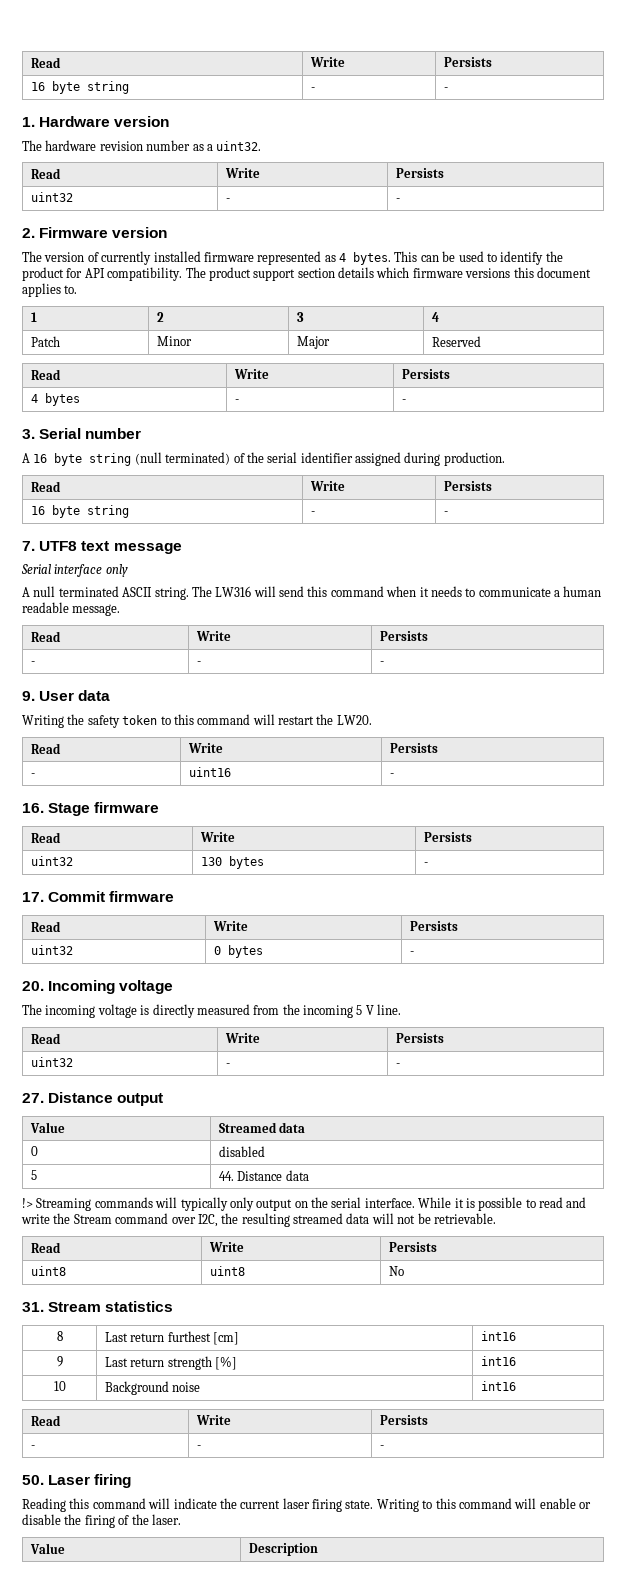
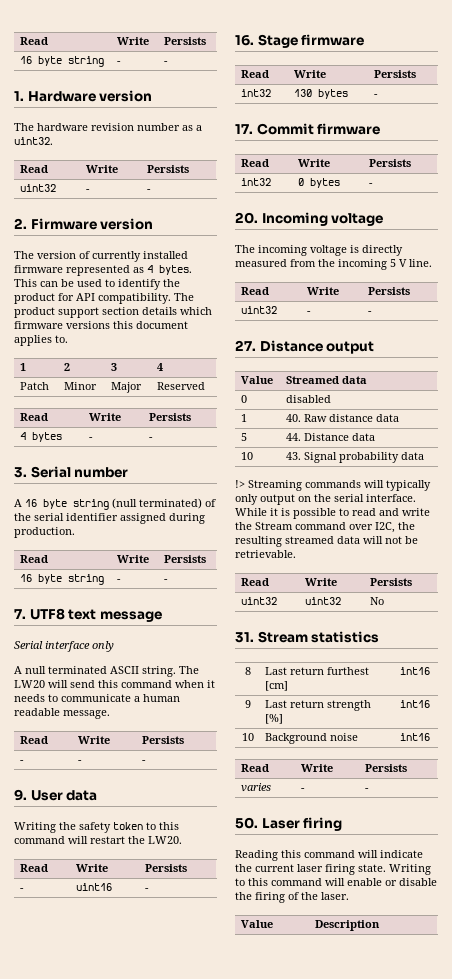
[215,586,252,597] LW316 -> [14,680,45,688] LW20
[31,856,74,866] uint32 -> [240,89,271,97] int32
[31,945,74,955] uint32 -> [240,178,271,186] int32
(266, 1151) none -> [240,414,247,422] [285,414,399,422] // 1 | 40. Raw distance data
(309, 1175) none -> [240,452,253,460] [285,452,424,463] // 10 | 43. Signal probability data
[31,1266,67,1276] [210,1266,246,1276] uint8 | uint8 -> [240,597,277,605] [304,597,341,605] uint32 | uint32
[31,1445,36,1449] - -> [240,783,271,792] varies

